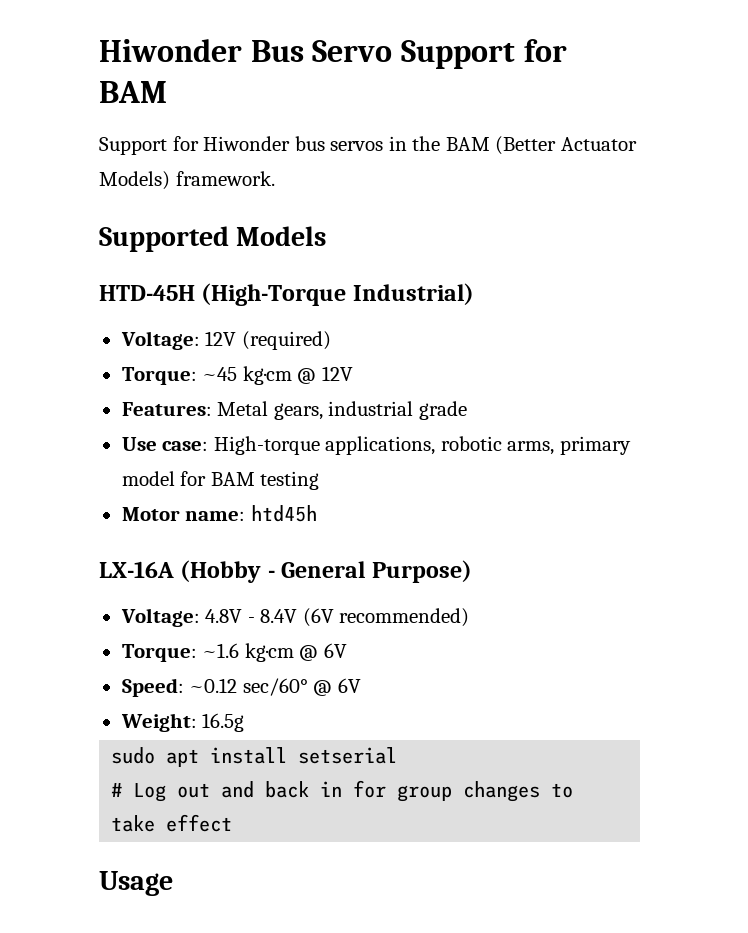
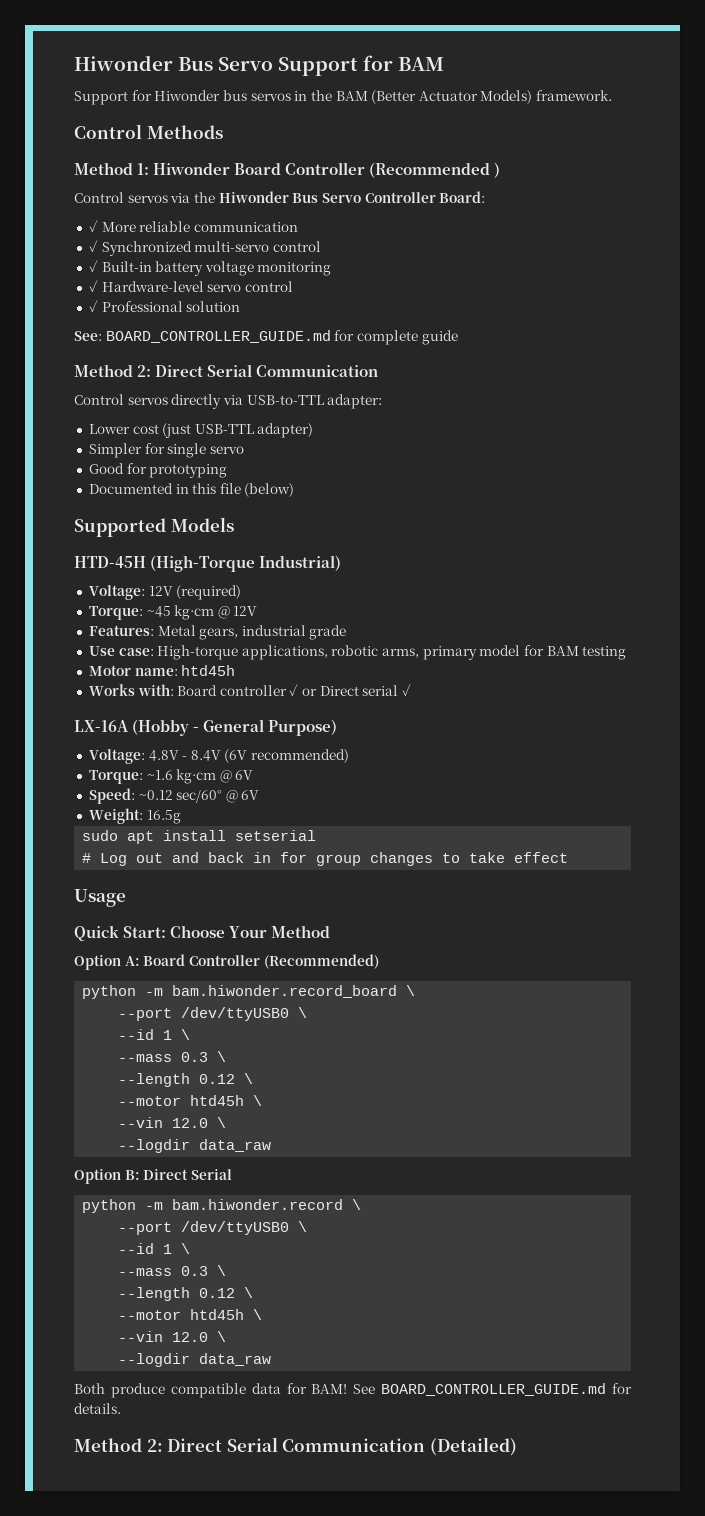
(275, 178) none -> [74,124,223,139] [74,162,501,178] [74,191,486,203] [88,220,298,232] [88,240,321,256] [88,260,332,276] [88,280,293,292] [88,300,241,312] [74,330,458,345] [74,364,379,377] [74,394,383,409] [88,423,314,438] [88,443,244,458] [88,463,228,478] [88,483,295,497] // Control Methods // Method 1: Hiwonder Board Controller (Recommended ) // Control servos via the Hiwonder Bus Servo Controller Board: // ✓ More reliable communication // ✓ Synchronized multi-servo control // ✓ Built-in battery voltage monitoring // ✓ Hardware-level servo control // ✓ Professional solution // See: BOARD_CONTROLLER_GUIDE.md for complete guide // Method 2: Direct Serial Communication // Control servos directly via USB-to-TTL adapter: // Lower cost (just USB-TTL adapter) // Simpler for single servo // Good for prototyping // Documented in this file (below)
(317, 513) none -> [88,684,412,696] // Works with: Board controller ✓ or Direct serial ✓
(173, 883) none -> [74,925,331,941] [74,954,379,970] [82,985,416,999] [118,1007,308,1021] [118,1029,191,1040] [118,1051,227,1062] [118,1073,254,1087] [118,1095,263,1106] [118,1117,227,1128] [118,1139,272,1153] [74,1169,232,1184] [82,1199,362,1213] [118,1221,308,1235] [118,1243,191,1254] [118,1265,227,1276] [118,1287,254,1301] [118,1309,263,1320] [118,1331,227,1342] [118,1353,272,1367] [74,1383,632,1398] [74,1403,121,1414] [74,1437,517,1456] // Quick Start: Choose Your Method // Option A: Board Controller (Recommended) // python -m bam.hiwonder.record_board \ // --port /dev/ttyUSB0 \ // --id 1 \ // --mass 0.3 \ // --length 0.12 \ // --motor htd45h \ // --vin 12.0 \ // --logdir data_raw // Option B: Direct Serial // python -m bam.hiwonder.record \ // --port /dev/ttyUSB0 \ // --id 1 \ // --mass 0.3 \ // --length 0.12 \ // --motor htd45h \ // --vin 12.0 \ // --logdir data_raw // Both produce compatible data for BAM! See BOARD_CONTROLLER_GUIDE.md for details. // Method 2: Direct Serial Communication (Detailed)

